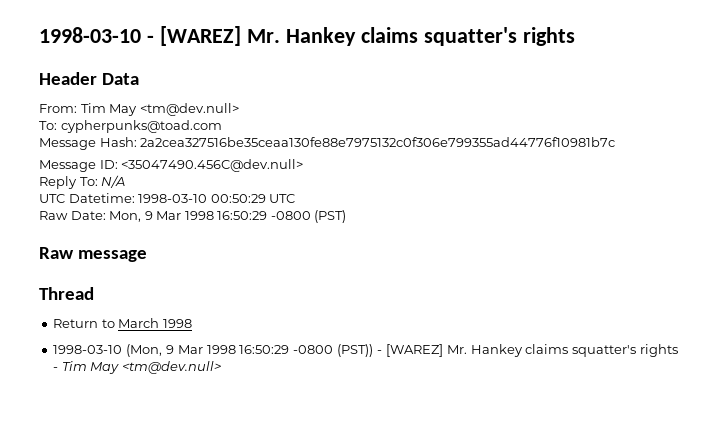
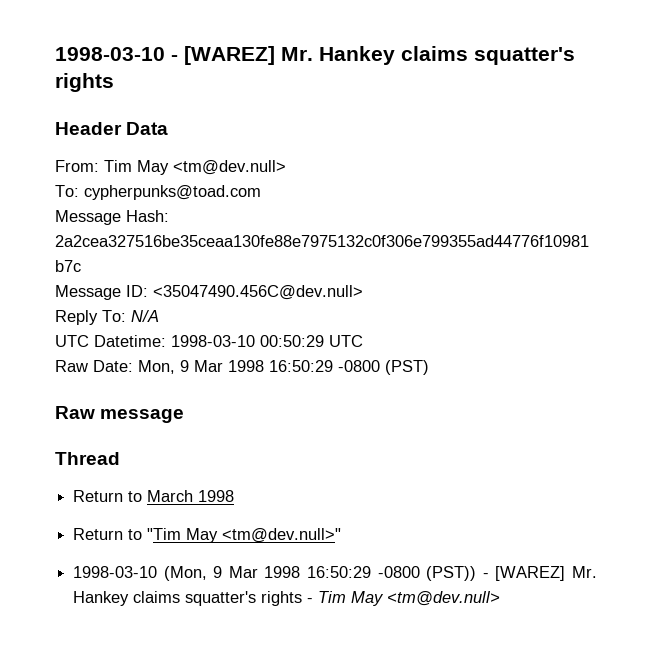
(192, 323) none -> [73,528,342,543] // Return to "Tim May <tm@dev.null>"

